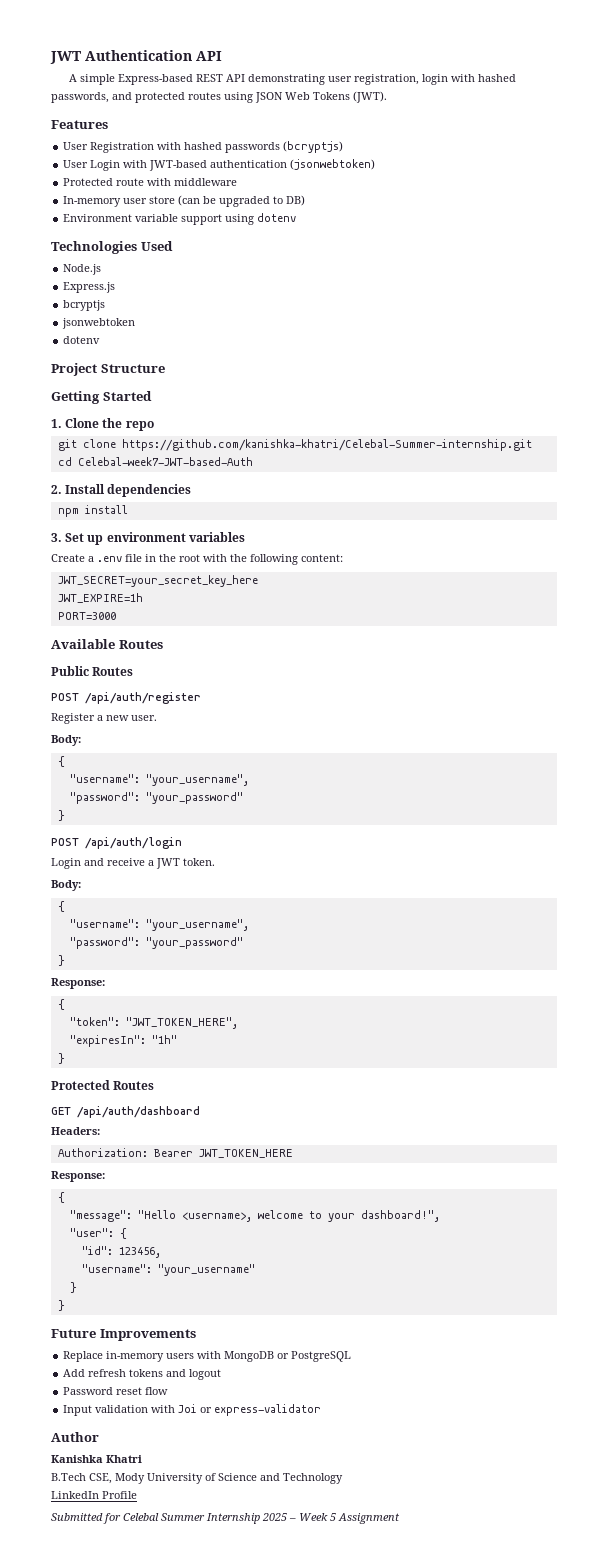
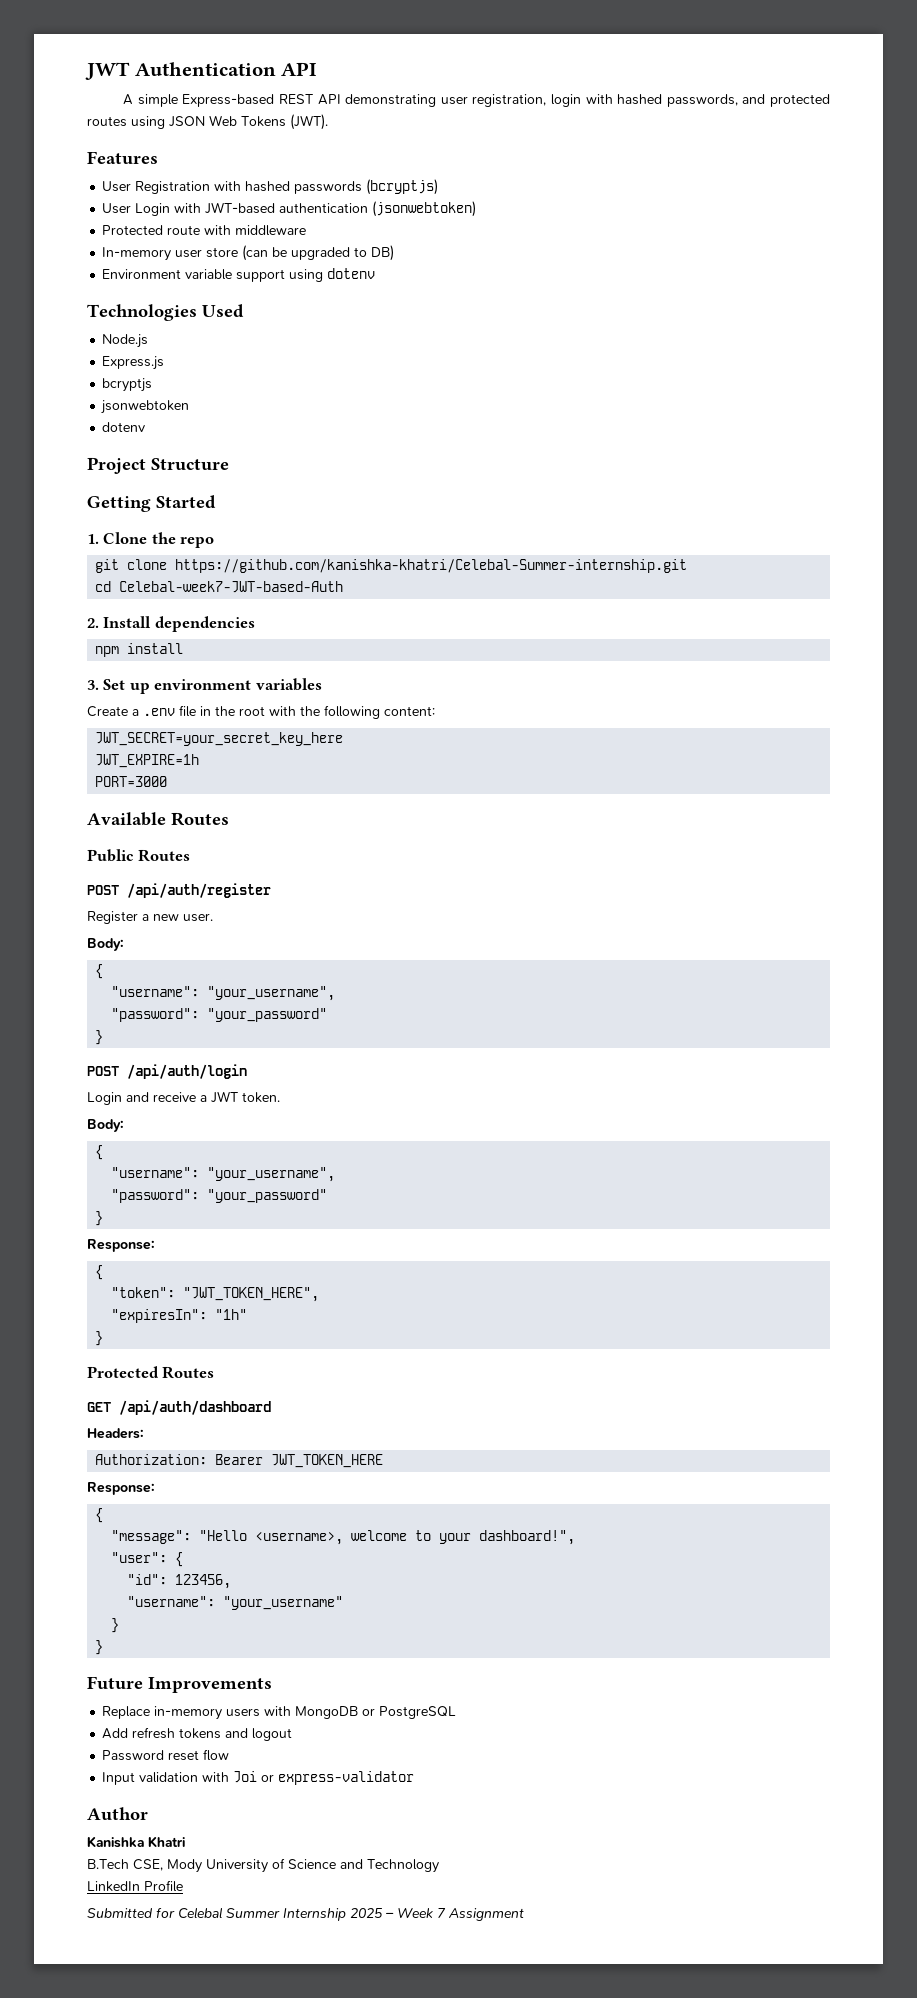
[330,1513,336,1521] 5 -> [437,1908,446,1918] 7

